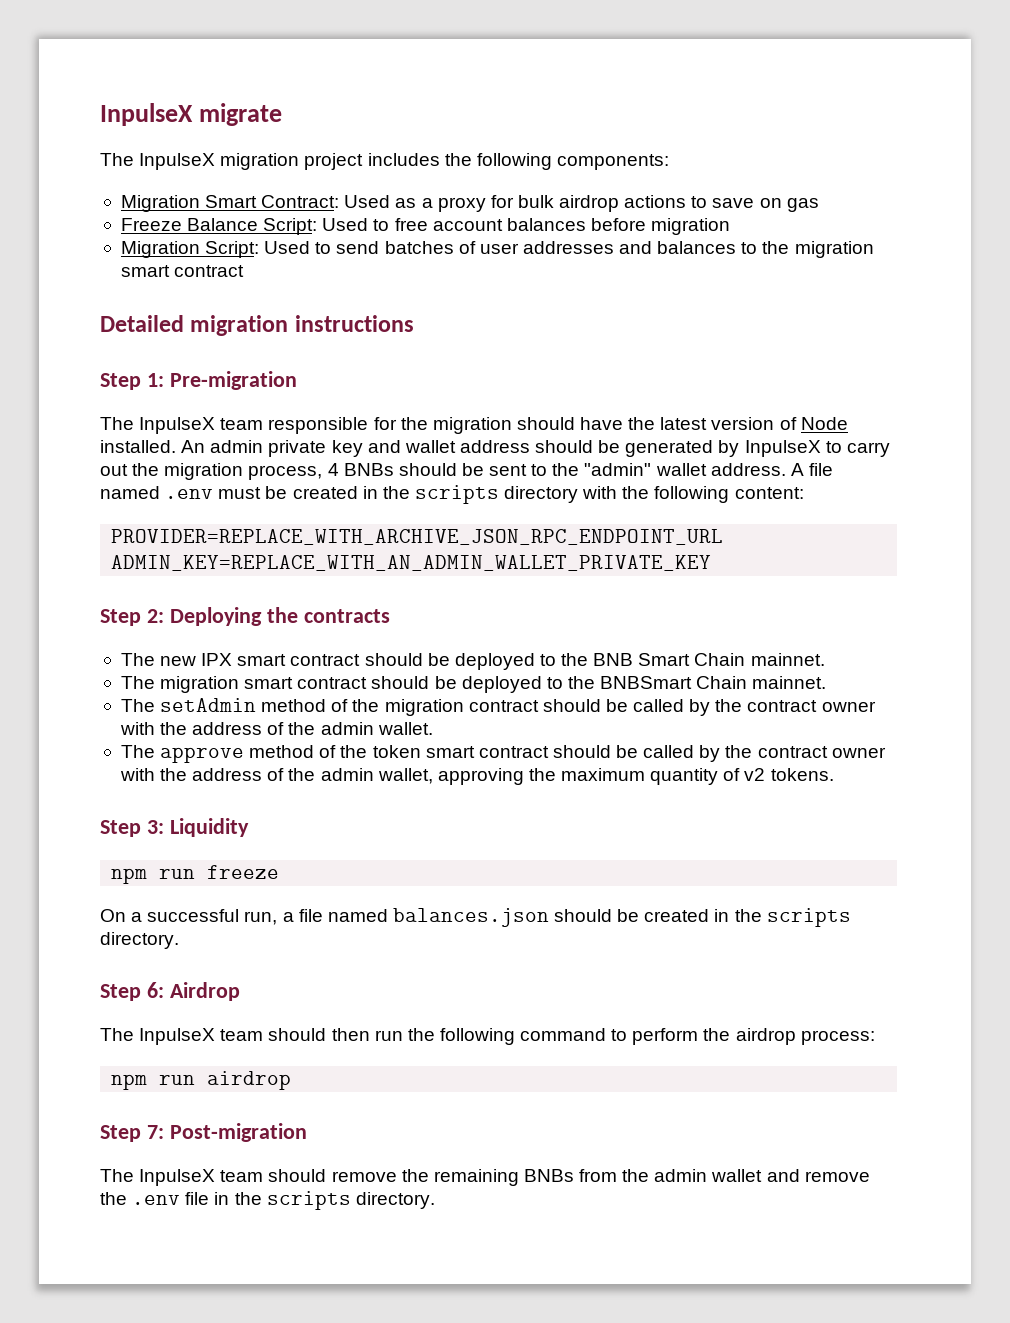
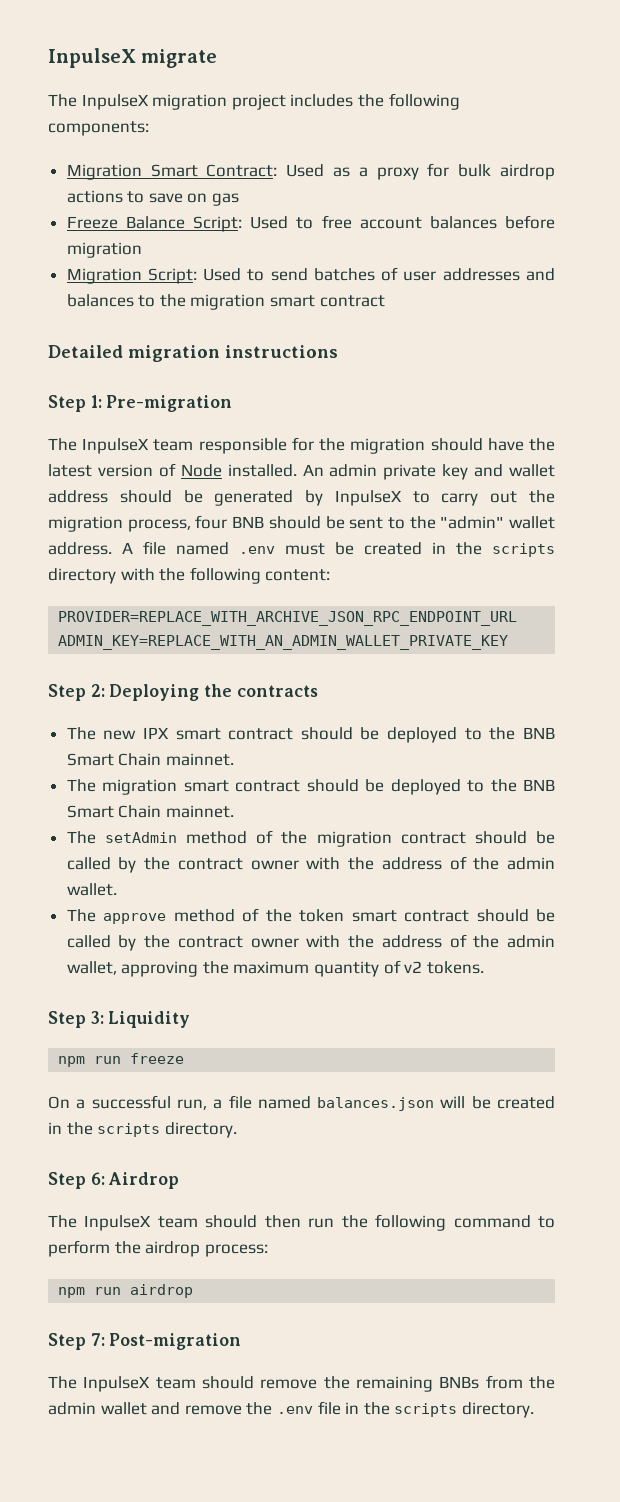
[327,463,394,476] 4 BNBs -> [195,515,265,529] four BNB
[600,676,693,689] BNBSmart -> [523,779,555,791] [66,805,114,818] BNB Smart
[554,909,613,922] should -> [440,1096,466,1108] will

